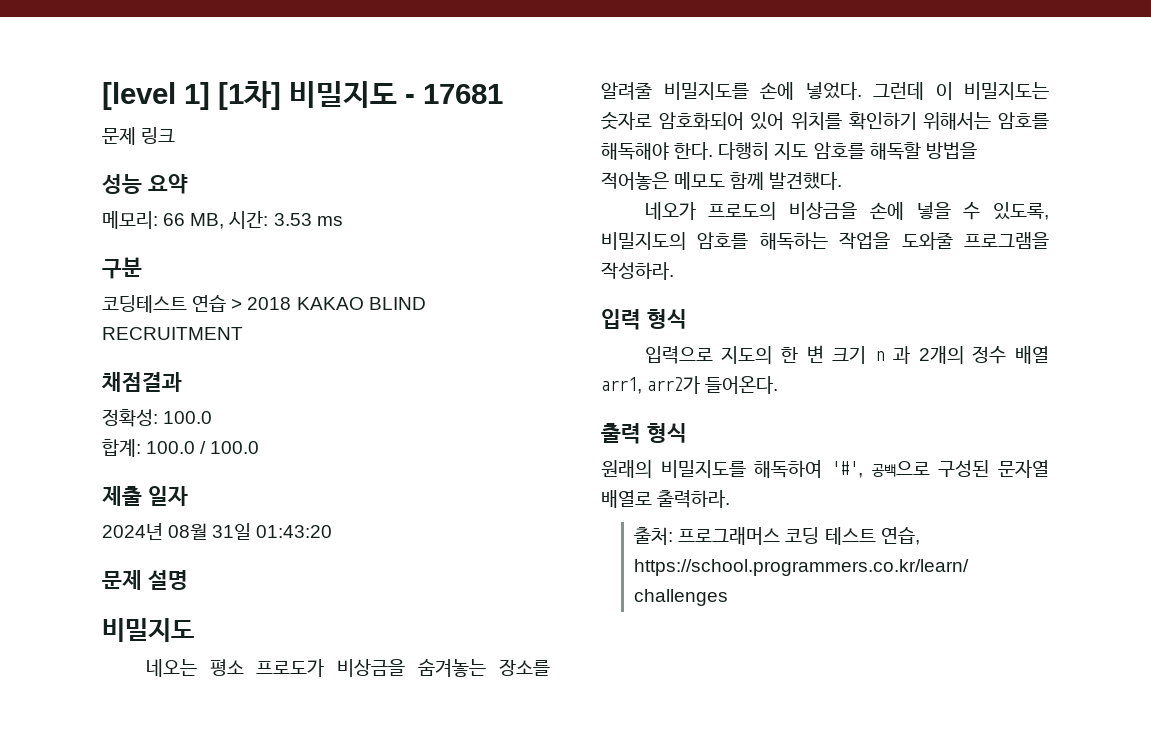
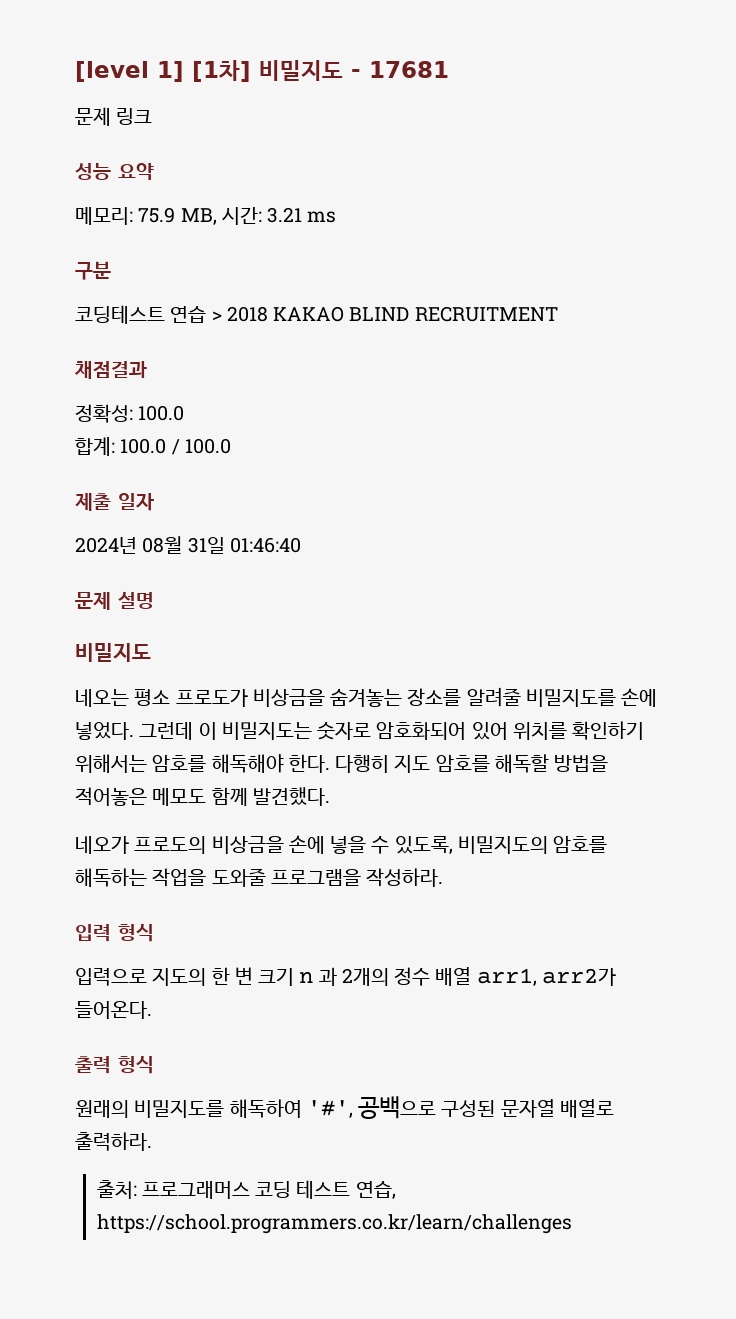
[163,213,186,226] 66 -> [138,207,176,223] 75.9
[273,213,312,226] 3.53 -> [267,207,303,223] 3.21
[256,525,333,538] 01:43:20 -> [229,537,301,553] 01:46:40

